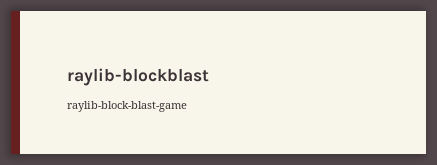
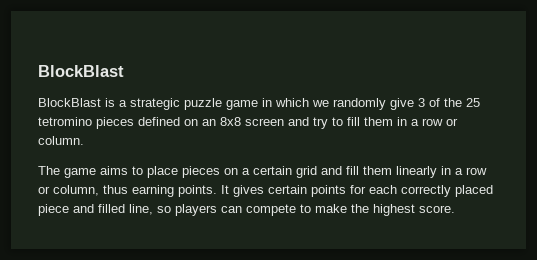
[67,68,209,86] [67,101,187,112] raylib-blockblast // raylib-block-blast-game -> [38,65,124,77] [38,98,480,110] [38,117,458,129] [38,136,84,145] [38,166,487,178] [38,185,493,197] [38,204,455,216] BlockBlast // BlockBlast is a strategic puzzle game in which we randomly give 3 of the 25 tetromino pieces defined on an 8x8 screen and try to fill them in a row or column. // The game aims to place pieces on a certain grid and fill them linearly in a row or column, thus earning points. It gives certain points for each correctly placed piece and filled line, so players can compete to make the highest score.

